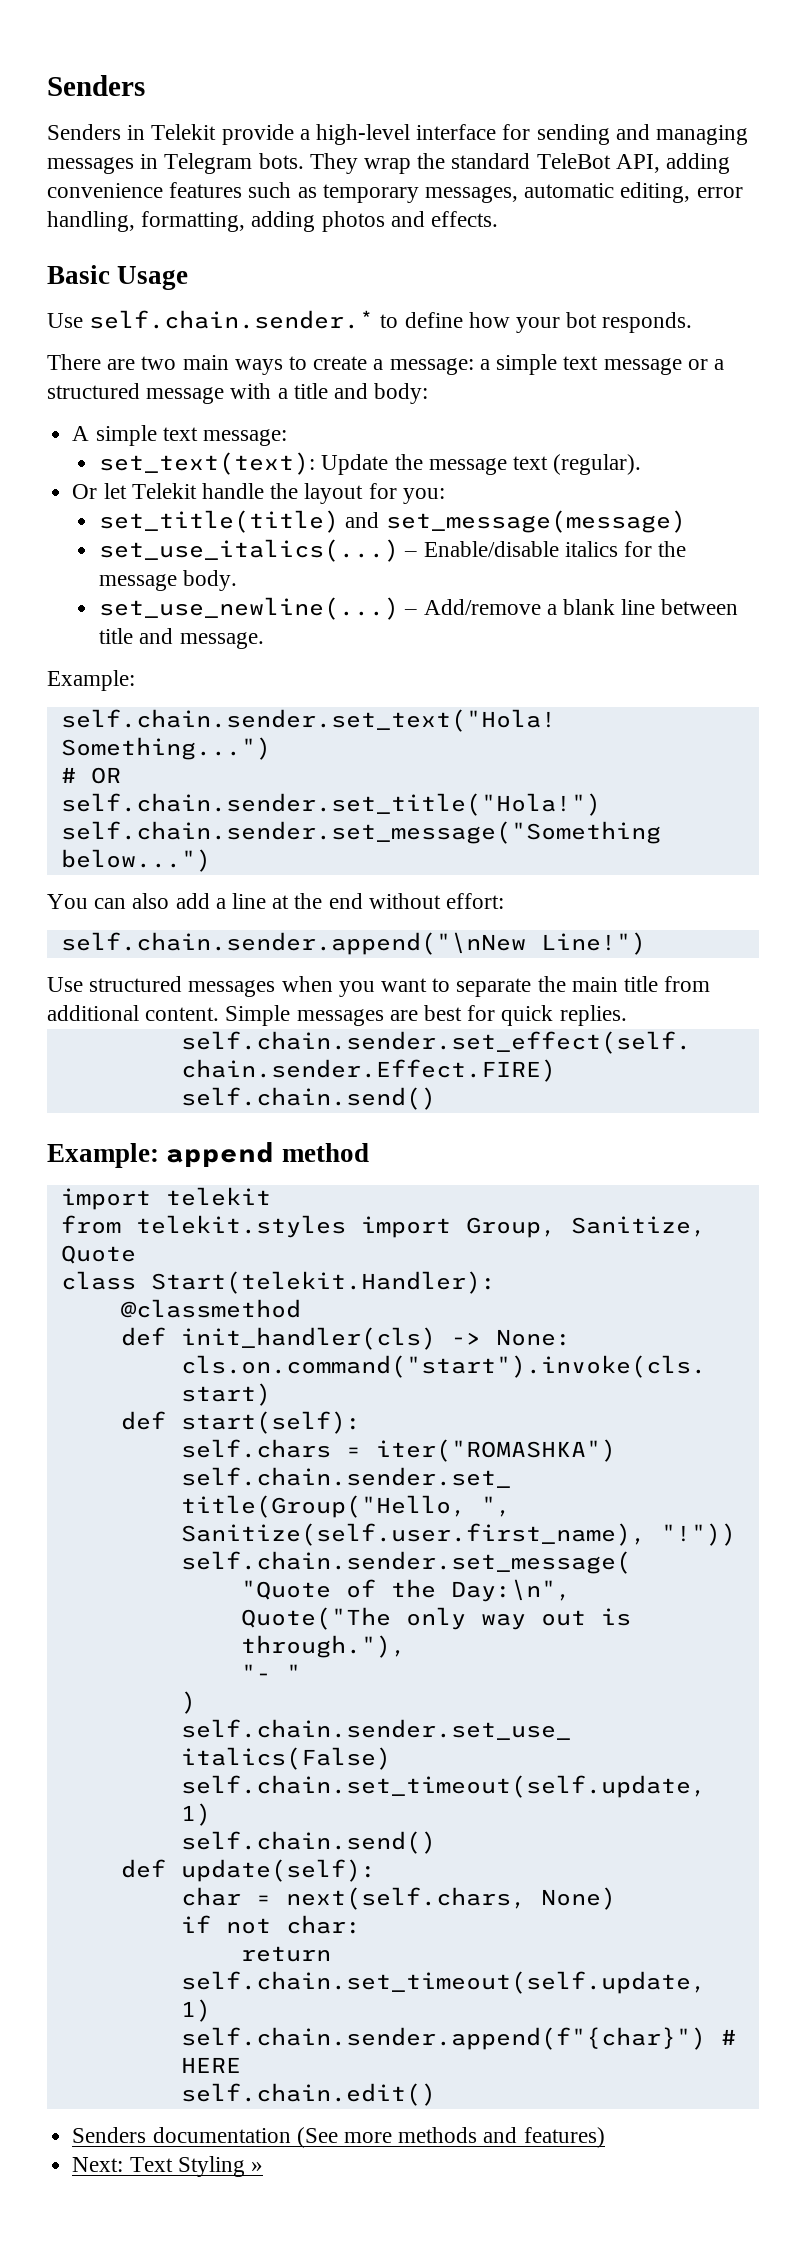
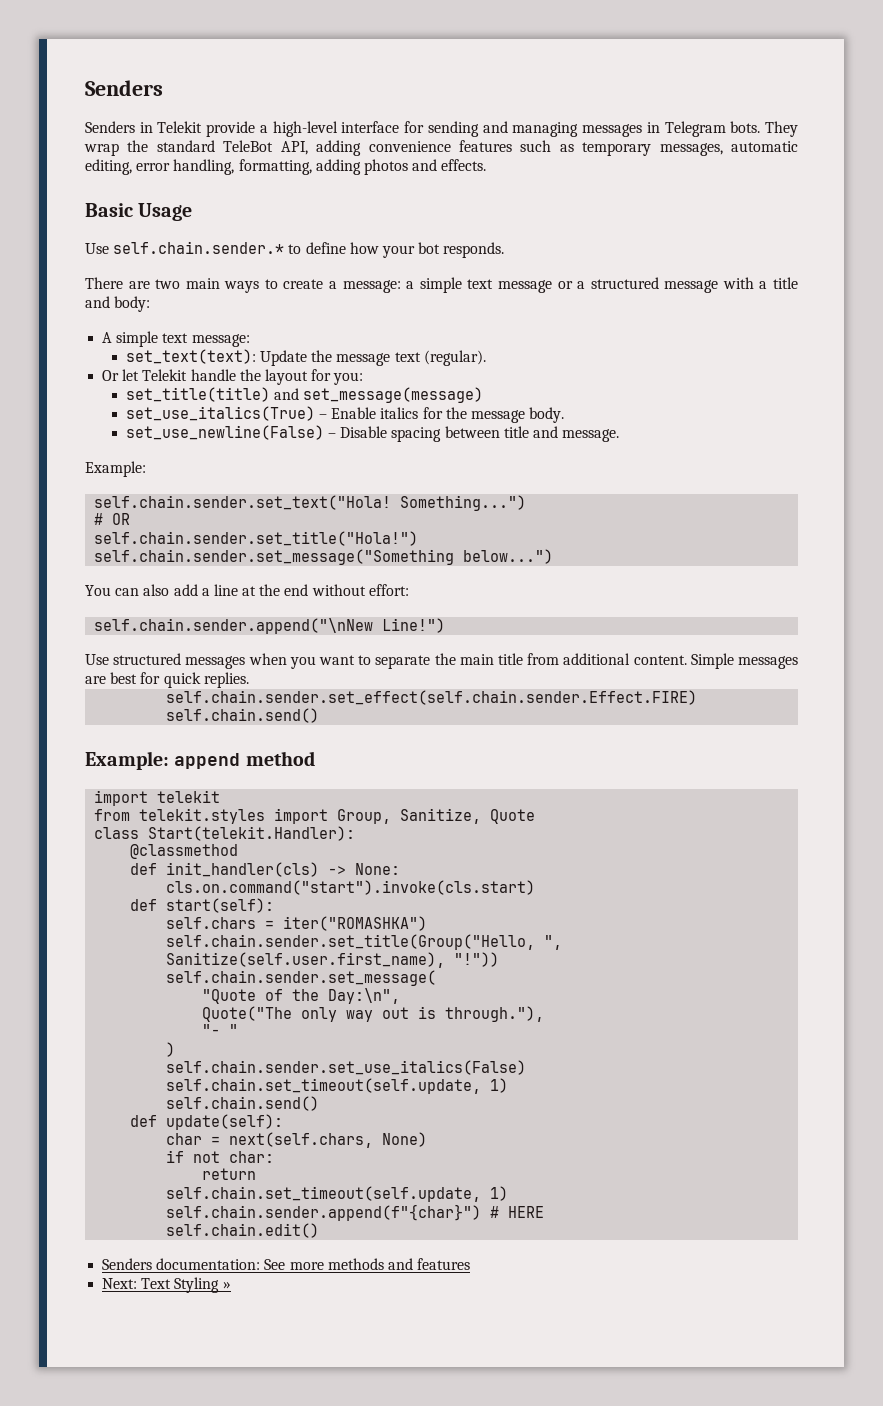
[99,539,559,562] set_use_italics(...) – Enable/disable -> [125,406,377,421] set_use_italics(True) – Enable
[99,597,656,620] set_use_newline(...) – Add/remove a blank line -> [125,425,442,442] set_use_newline(False) – Disable spacing
[152,2127,338,2148] documentation (See -> [156,1258,286,1270] documentation: See
[523,2127,605,2148] features) -> [417,1258,471,1270] features

